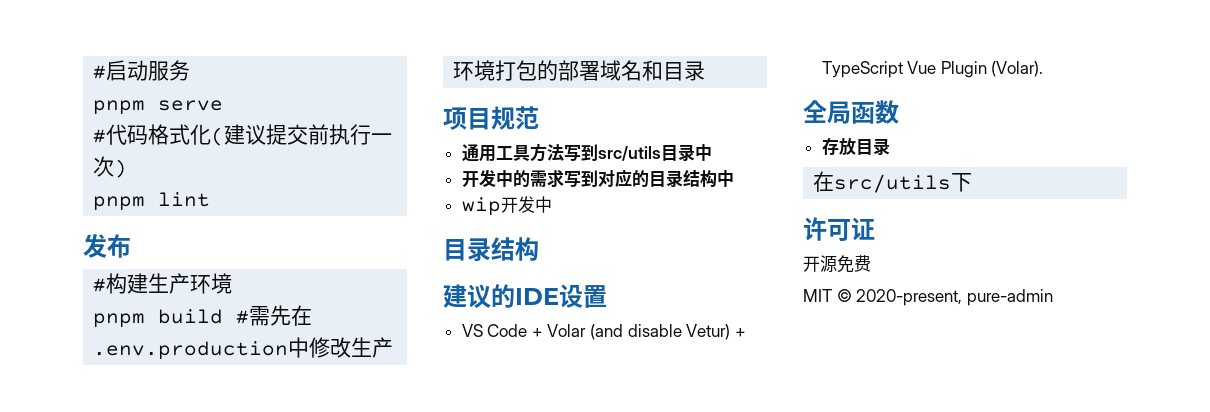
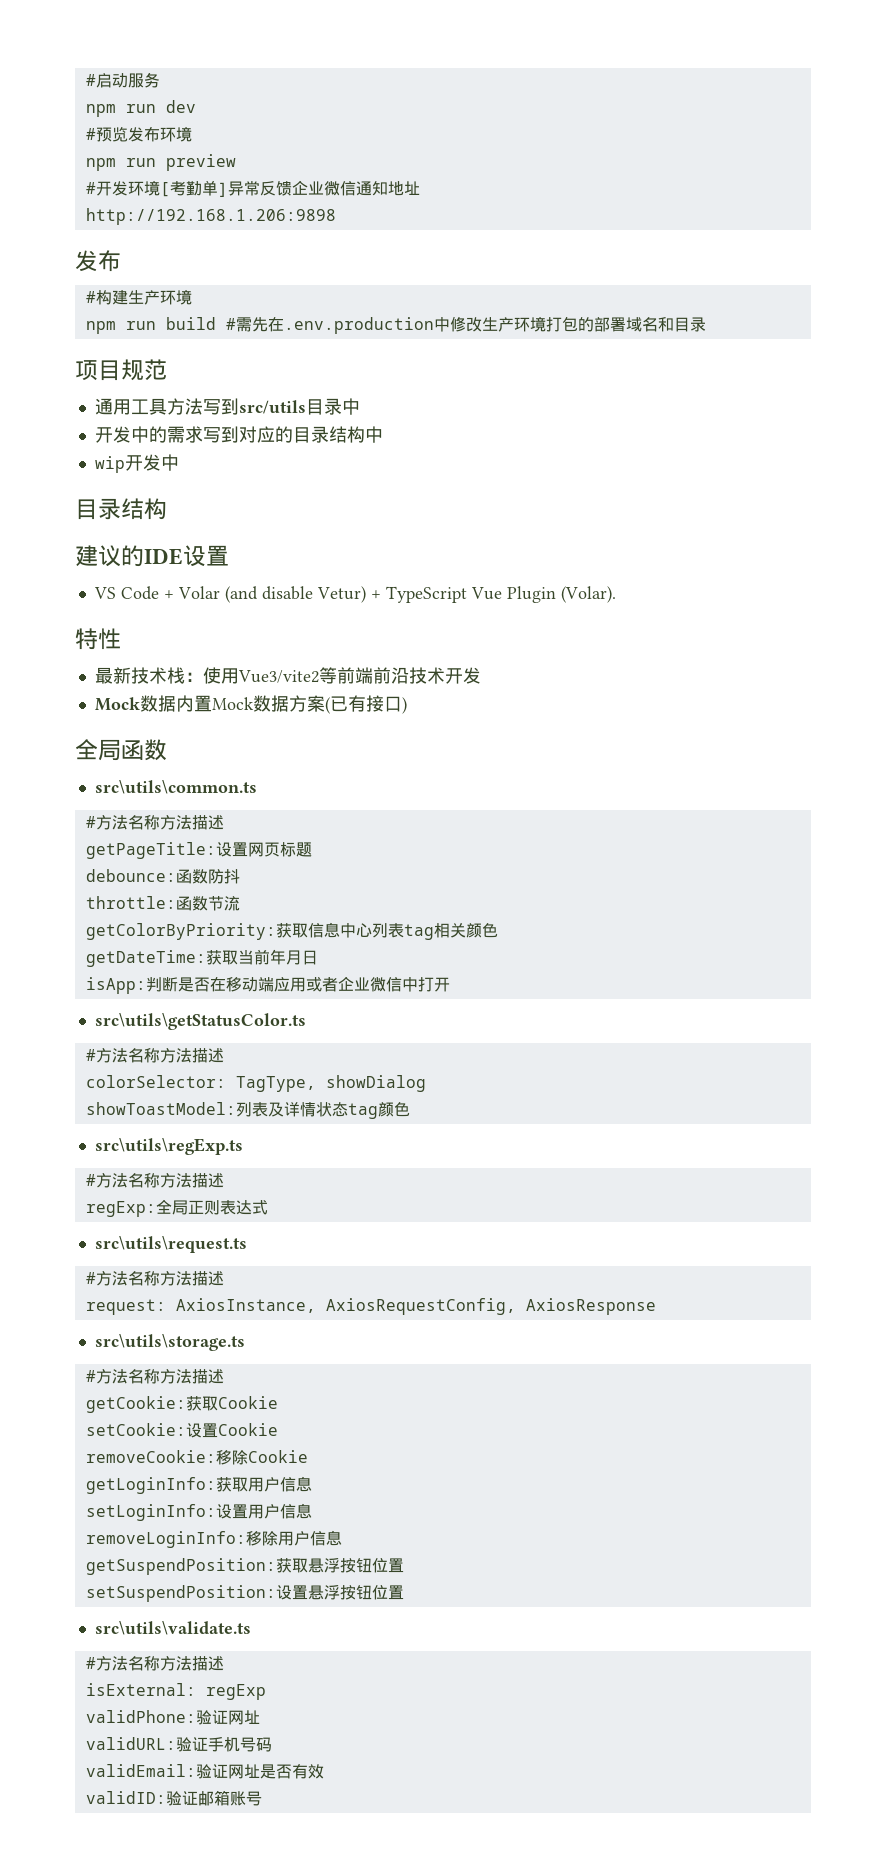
[93,100,224,115] [93,124,393,146] [93,156,128,178] [93,192,211,211] pnpm serve // #代码格式化(建议提交前执行一次) // pnpm lint -> [85,100,196,117] [85,126,192,142] [85,154,236,171] [85,180,420,197] [85,208,336,225] npm run dev // #预览发布环境 // npm run preview // #开发环境[考勤单]异常反馈企业微信通知地址 // http://192.168.1.206:9898
[93,313,146,328] pnpm -> [85,321,156,334] npm run
[803,100,899,124] [821,137,890,156] [813,171,973,193] [803,217,875,241] [803,255,871,273] [803,289,1053,306] 全局函数 // 存放目录 // 在src/utils下 // 许可证 // 开源免费 // MIT © 2020-present, pure-admin -> [75,628,121,650] [94,667,481,684] [94,695,407,714] [75,739,167,761] [94,780,257,794] [85,815,224,830] [85,842,312,859] [85,869,240,884] [85,896,240,911] [85,922,498,940] [85,949,318,967] [85,976,450,994] [94,1013,306,1030] [85,1048,224,1063] [85,1075,426,1092] [85,1102,410,1119] [94,1138,243,1155] [85,1173,224,1188] [85,1199,268,1217] [94,1236,247,1253] [85,1271,224,1286] [85,1298,656,1315] [94,1334,245,1351] [85,1369,224,1384] [85,1396,278,1413] [85,1423,278,1438] [85,1450,308,1465] [85,1476,312,1494] [85,1503,312,1521] [85,1530,342,1548] [85,1558,404,1575] [85,1585,404,1602] [94,1621,251,1635] [85,1656,224,1671] [85,1683,266,1700] [85,1710,260,1725] [85,1737,272,1752] [85,1764,324,1779] [85,1790,262,1806] 特性 // 最新技术栈：使用Vue3/vite2等前端前沿技术开发 // Mock数据内置Mock数据方案(已有接口) // 全局函数 // src\utils\common.ts // #方法名称方法描述 // getPageTitle:设置网页标题 // debounce:函数防抖 // throttle:函数节流 // getColorByPriority:获取信息中心列表tag相关颜色 // getDateTime:获取当前年月日 // isApp:判断是否在移动端应用或者企业微信中打开 // src\utils\getStatusColor.ts // #方法名称方法描述 // colorSelector: TagType, showDialog // showToastModel:列表及详情状态tag颜色 // src\utils\regExp.ts // #方法名称方法描述 // regExp:全局正则表达式 // src\utils\request.ts // #方法名称方法描述 // request: AxiosInstance, AxiosRequestConfig, AxiosResponse // src\utils\storage.ts // #方法名称方法描述 // getCookie:获取Cookie // setCookie:设置Cookie // removeCookie:移除Cookie // getLoginInfo:获取用户信息 // setLoginInfo:设置用户信息 // removeLoginInfo:移除用户信息 // getSuspendPosition:获取悬浮按钮位置 // setSuspendPosition:设置悬浮按钮位置 // src\utils\validate.ts // #方法名称方法描述 // isExternal: regExp // validPhone:验证网址 // validURL:验证手机号码 // validEmail:验证网址是否有效 // validID:验证邮箱账号

